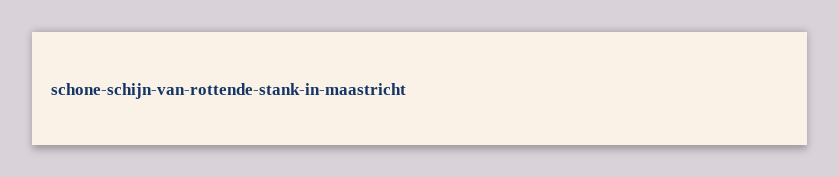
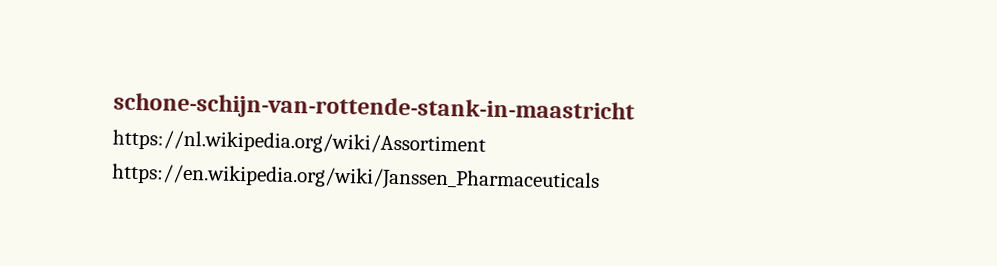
(406, 91) none -> [112,129,486,156] [111,163,600,193] // https://nl.wikipedia.org/wiki/Assortiment // https://en.wikipedia.org/wiki/Janssen_Pharmaceuticals

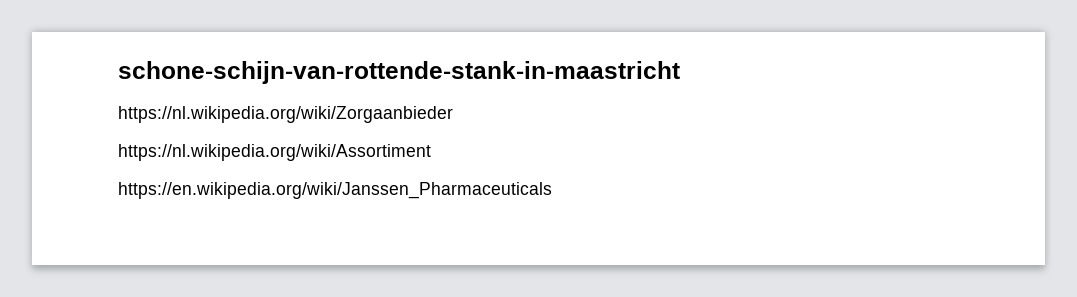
(635, 108) none -> [118,106,453,123] // https://nl.wikipedia.org/wiki/Zorgaanbieder

